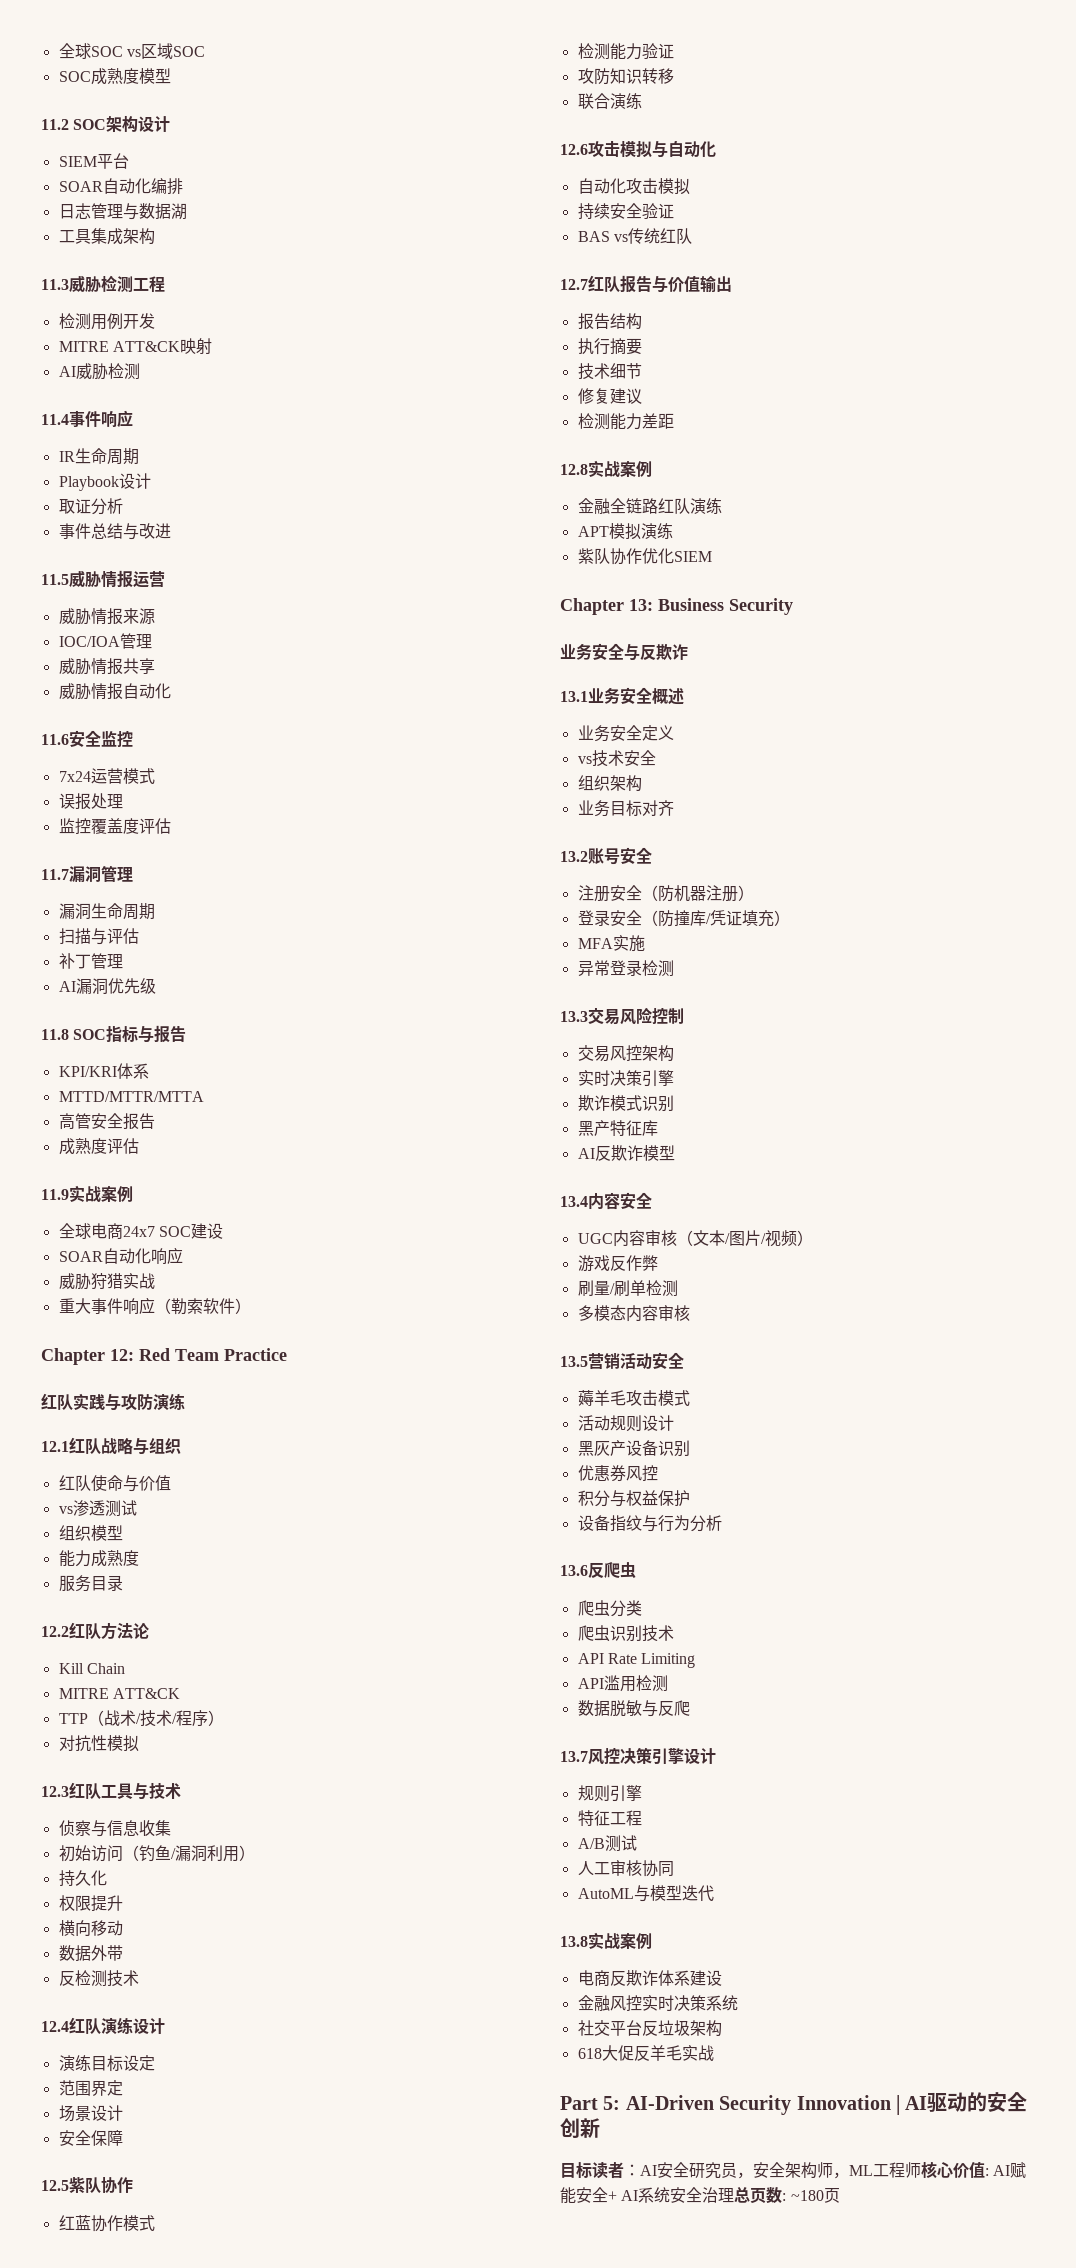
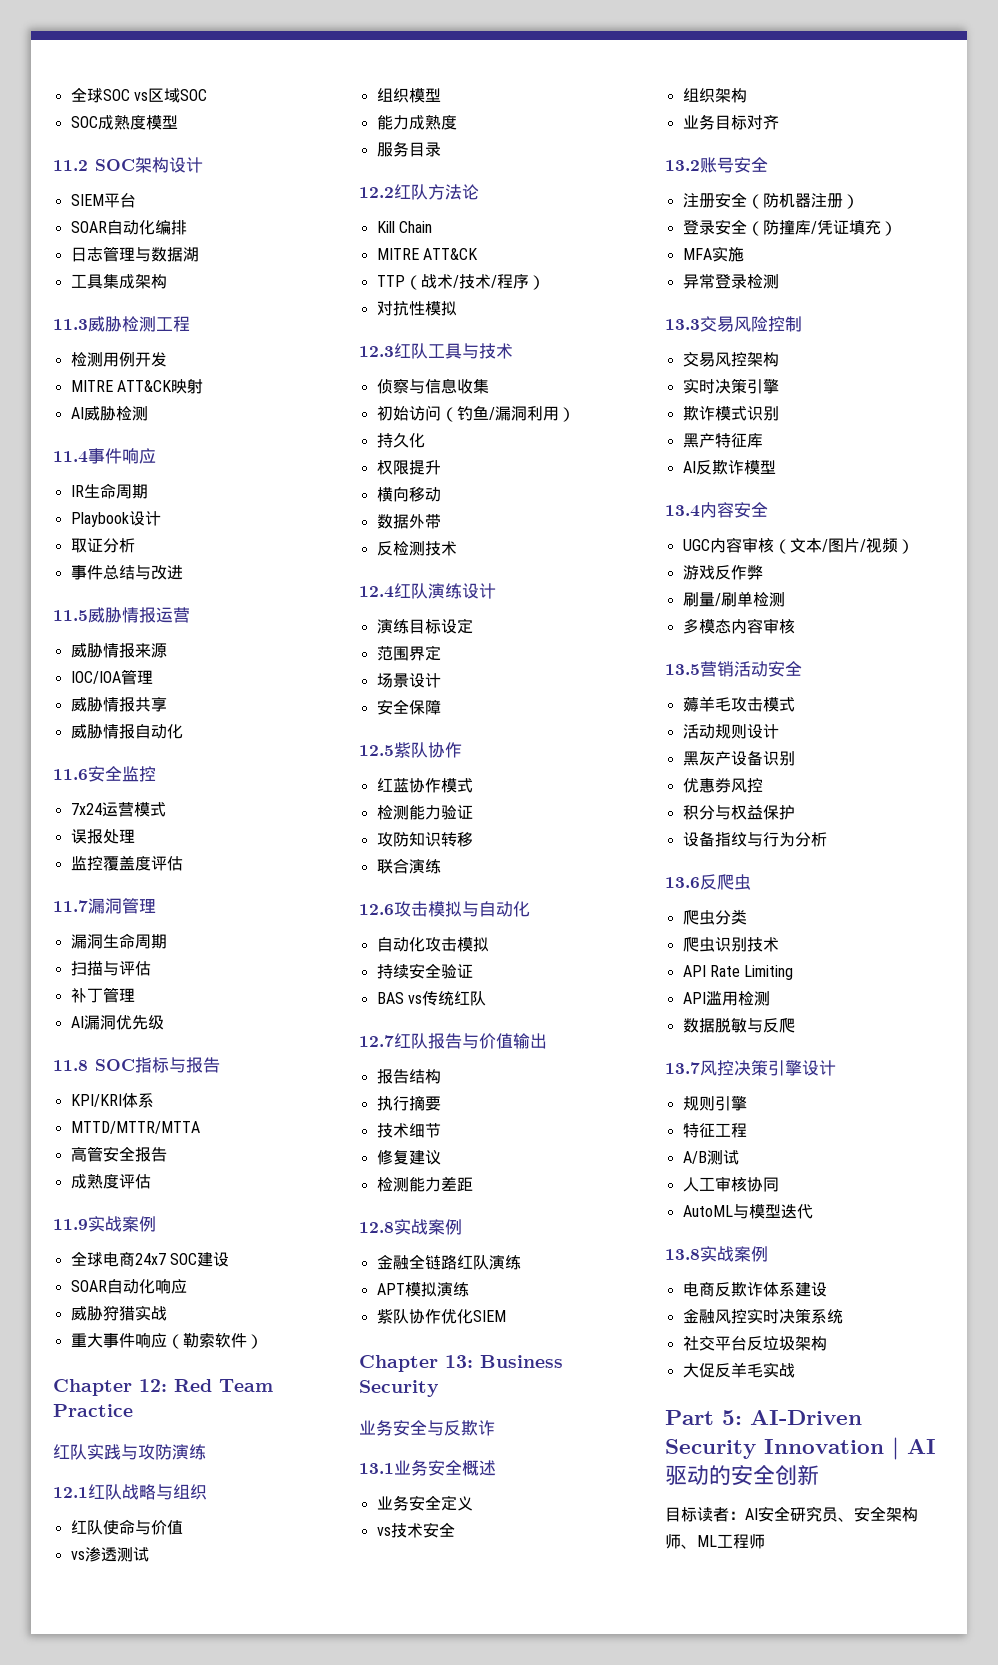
[577,2048,602,2059] 618 -> (827, 1343) none
[737,2172,753,2179] ， -> [838,1517,854,1522] 、
[833,2172,849,2179] ， -> [681,1544,697,1549] 、
[921,2161,1027,2179] [560,2186,840,2204] 核心价值: AI赋能安全+ AI系统安全治理总页数: ~180页 -> (765, 1541) none

